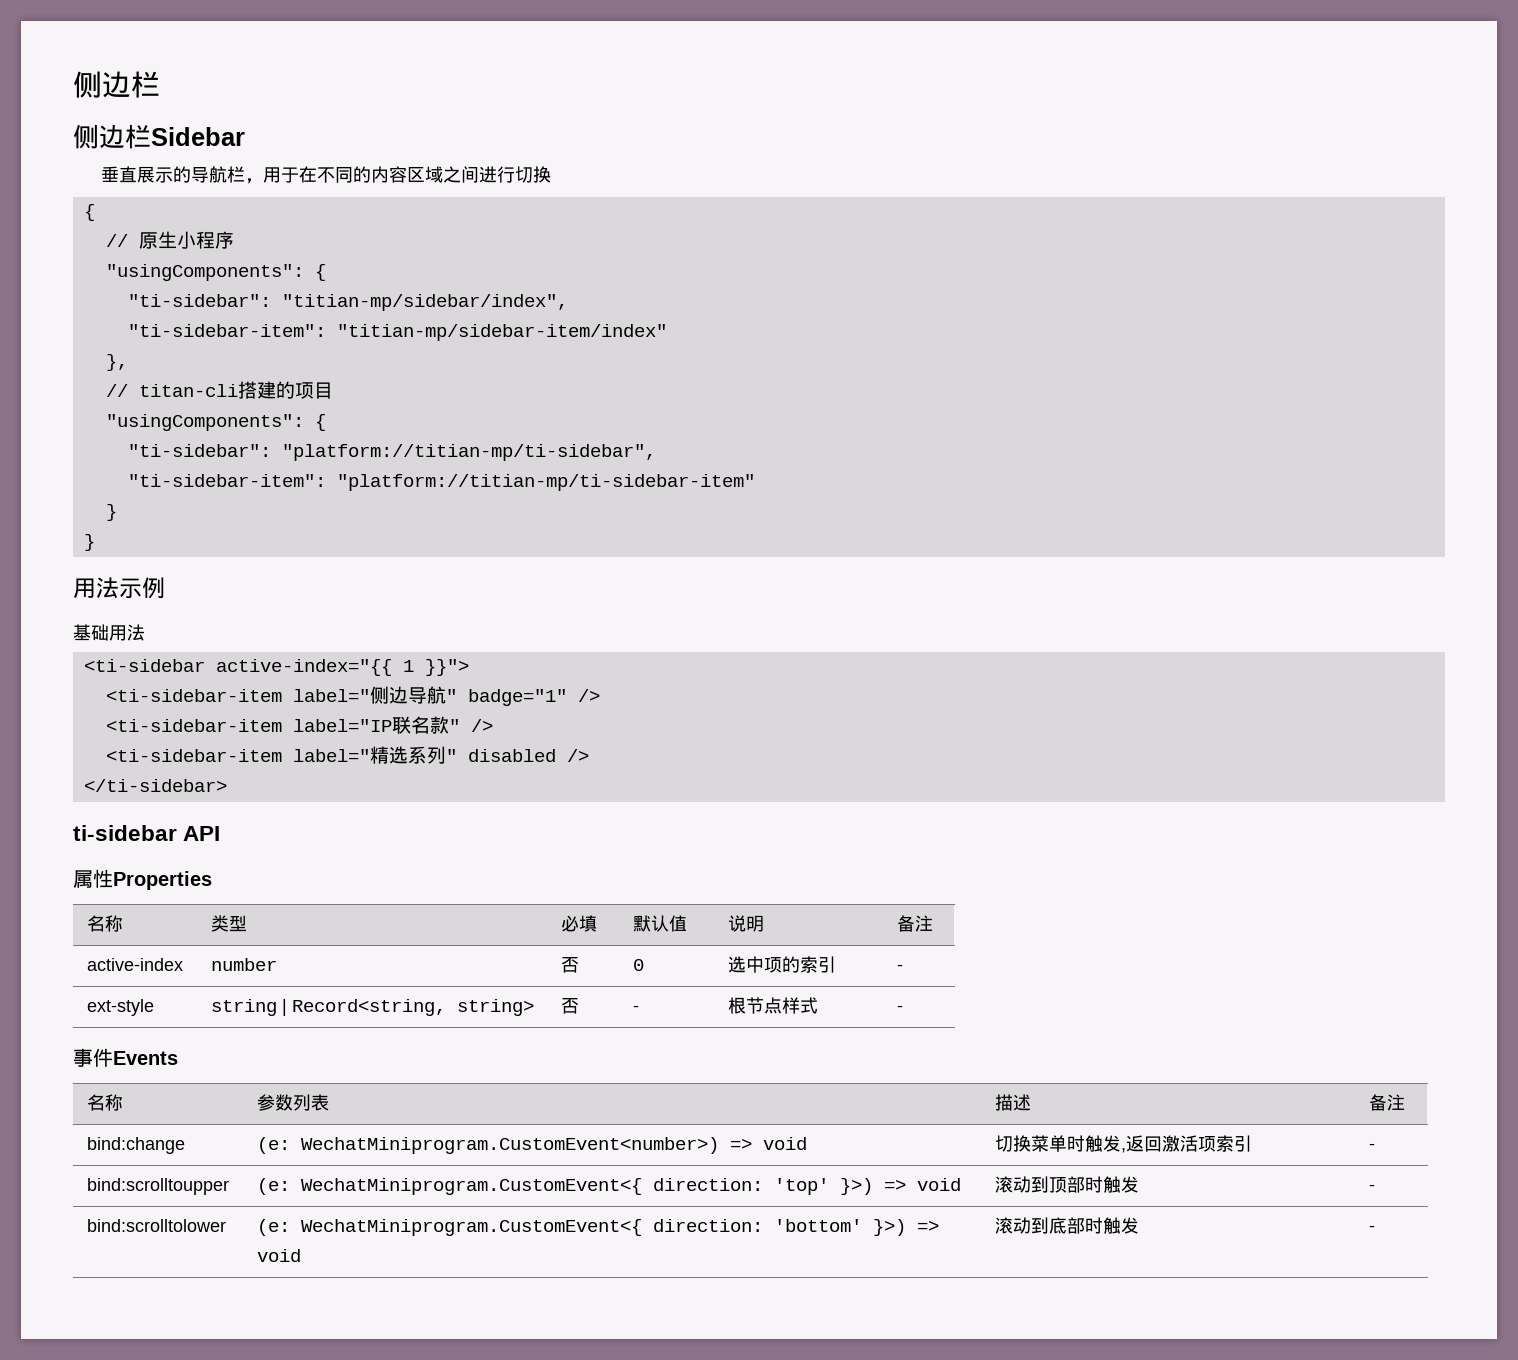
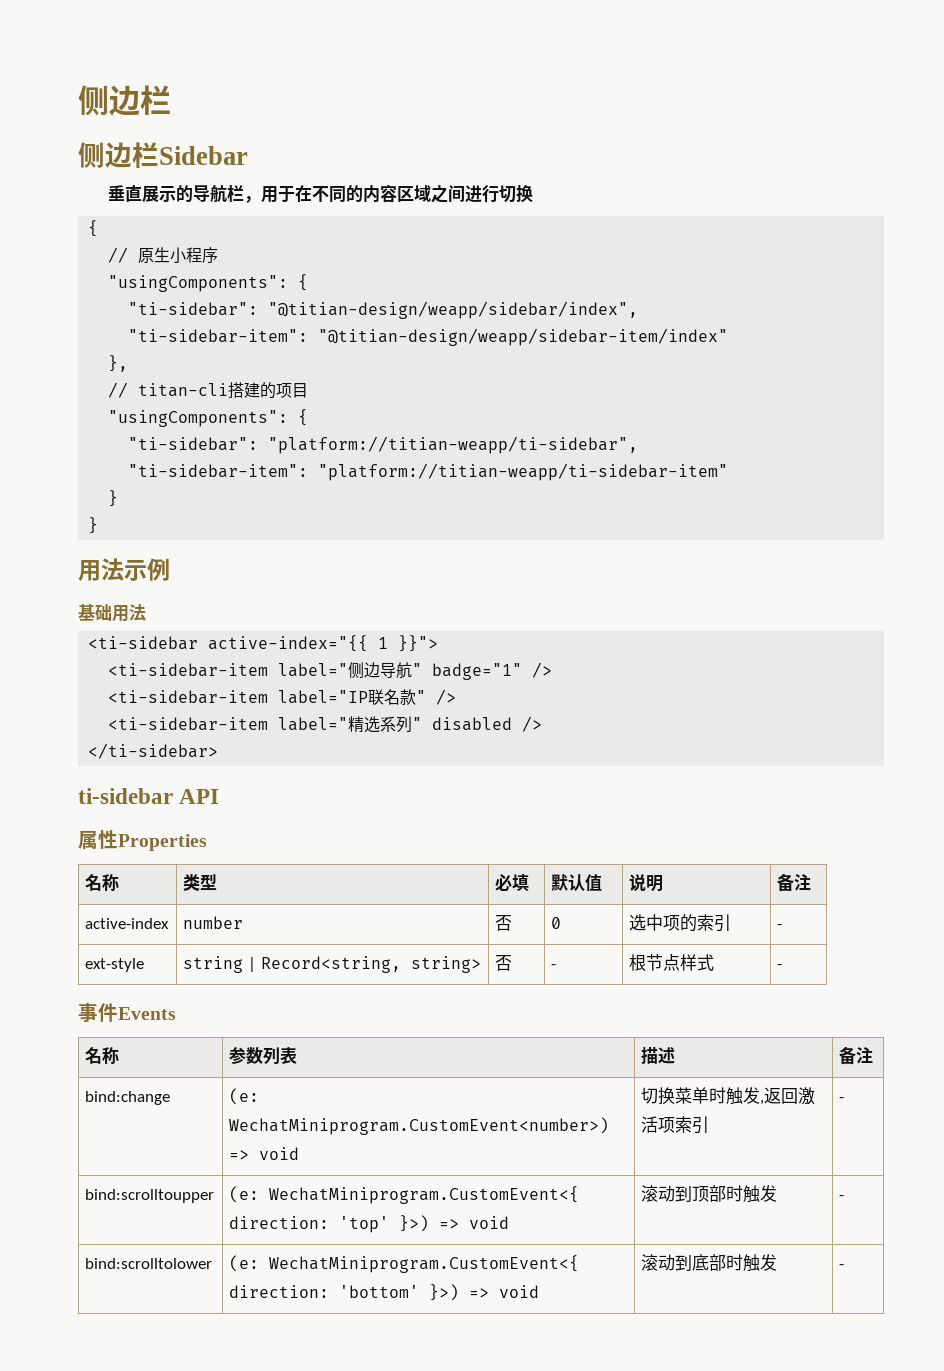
[281,294,568,311] [127,324,667,341] "titian-mp/sidebar/index", // "ti-sidebar-item": "titian-mp/sidebar-item/index" -> [268,301,639,319] [128,328,729,346] "@titian-design/weapp/sidebar/index", // "ti-sidebar-item": "@titian-design/weapp/sidebar-item/index"
[281,444,656,461] [127,474,755,491] "platform://titian-mp/ti-sidebar", // "ti-sidebar-item": "platform://titian-mp/ti-sidebar-item" -> [268,436,639,454] [128,463,729,481] "platform://titian-weapp/ti-sidebar", // "ti-sidebar-item": "platform://titian-weapp/ti-sidebar-item"

